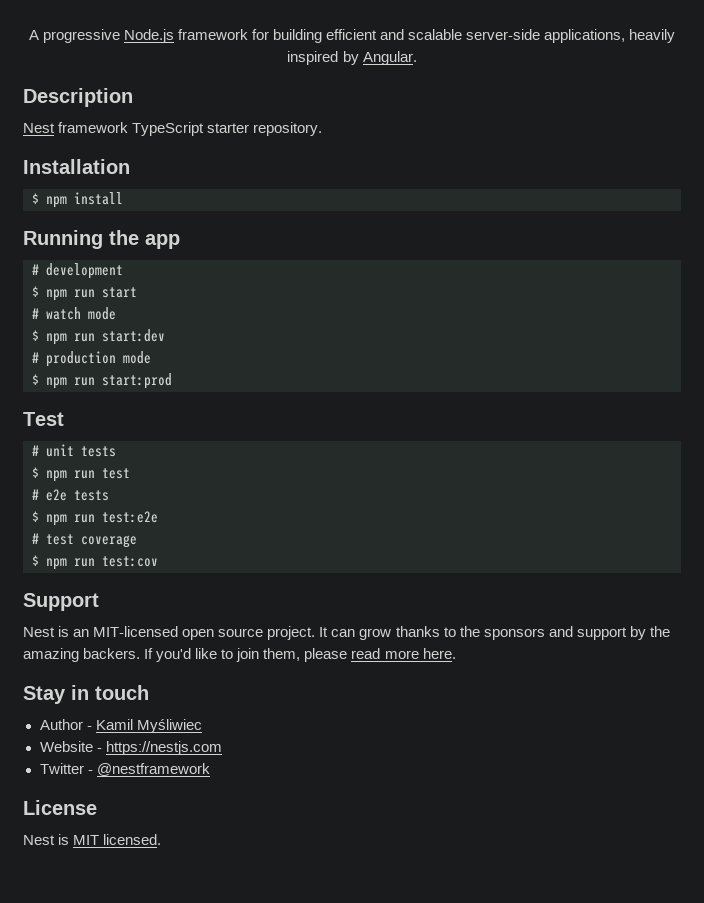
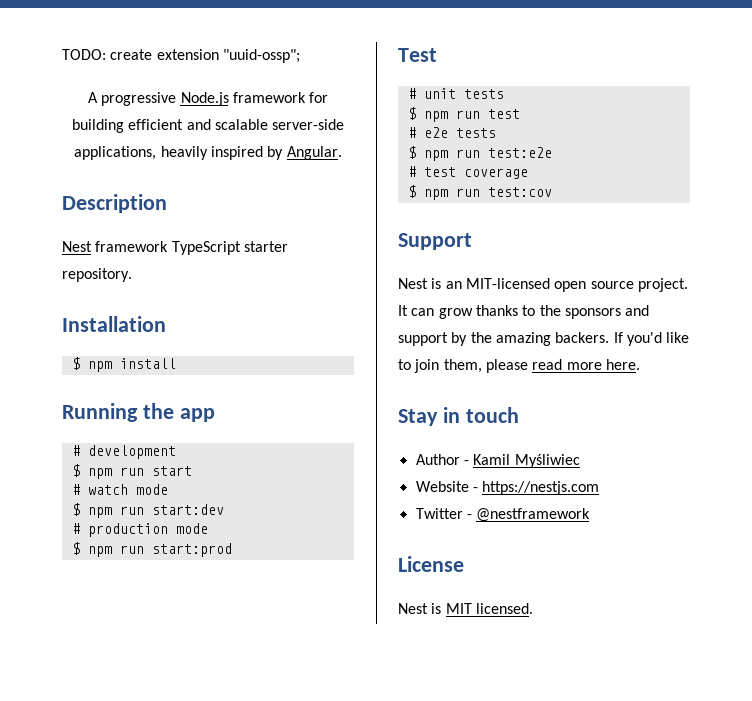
(28, 35) none -> [62,49,300,63] TODO: create extension "uuid-ossp"; //

